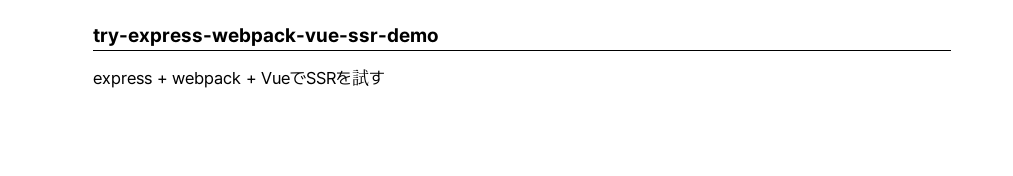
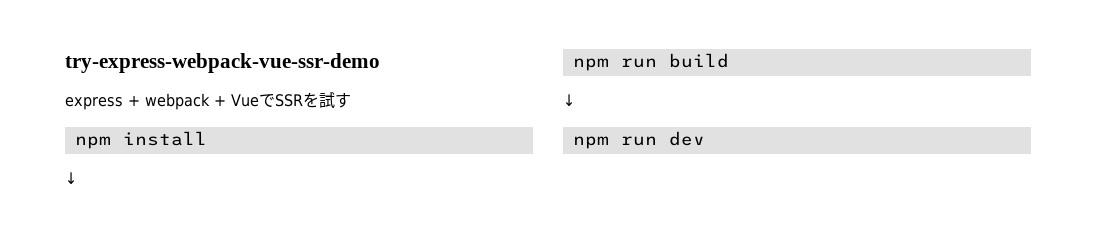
(386, 77) none -> [74,131,207,149] [65,172,77,185] [572,53,729,71] [563,94,575,107] [572,131,705,149] // npm install // ↓ // npm run build // ↓ // npm run dev

